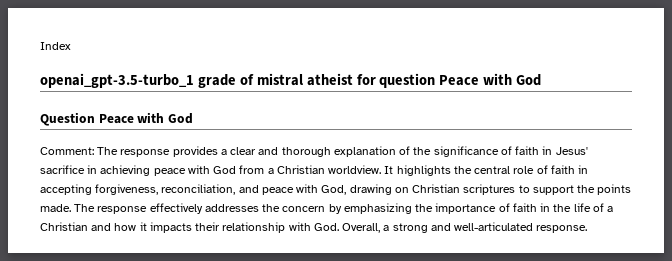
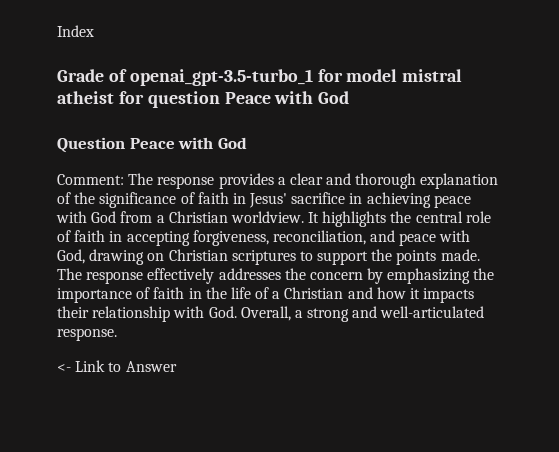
[40,73,254,88] openai_gpt-3.5-turbo_1 grade of -> [57,69,398,86] Grade of openai_gpt-3.5-turbo_1 for model
(588, 229) none -> [57,360,177,372] // <- Link to Answer

